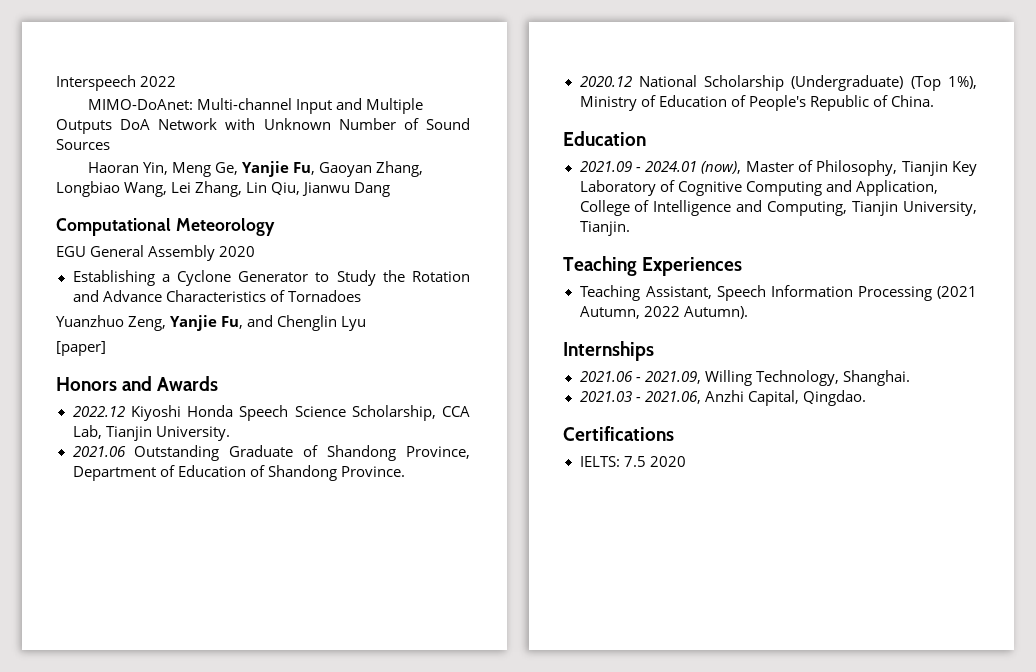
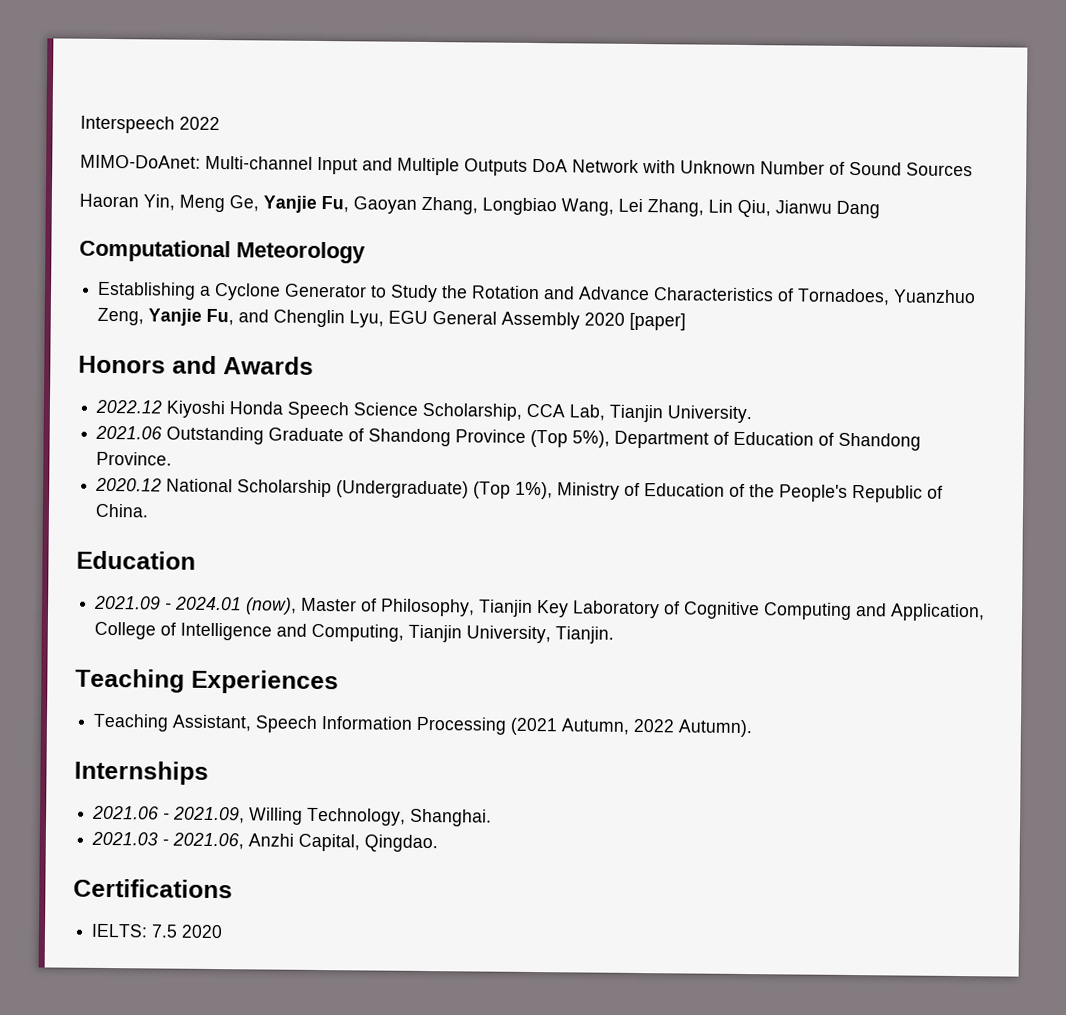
[56,245,256,261] // EGU General Assembly 2020 -> (366, 252) none
[287,290,361,302] Tornadoes // -> [797,288,891,306] Tornadoes,
[341,316,367,331] Lyu // -> [349,310,626,330] Lyu, EGU General Assembly 2020
[406,446,470,459] Province, -> [455,429,611,448] Province (Top 5%),
(746, 101) none -> [749,484,776,498] the

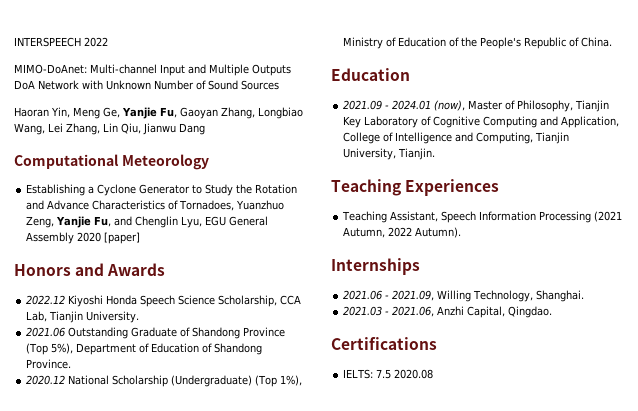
[80,115,175,134] Interspeech -> [14,37,81,47] INTERSPEECH
[181,924,224,939] 2020 -> [394,369,434,379] 2020.08

